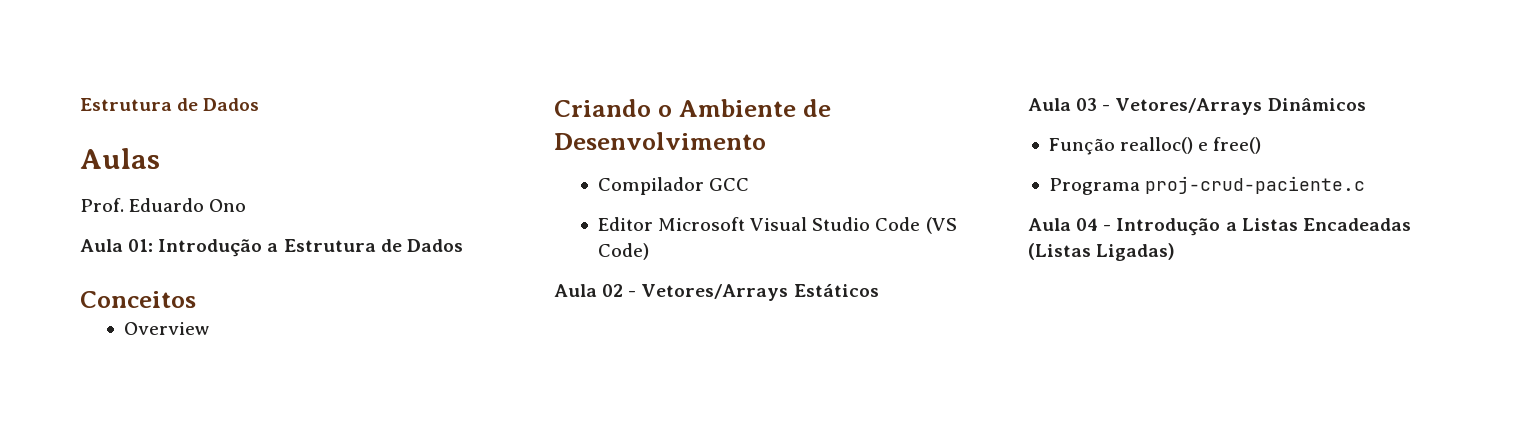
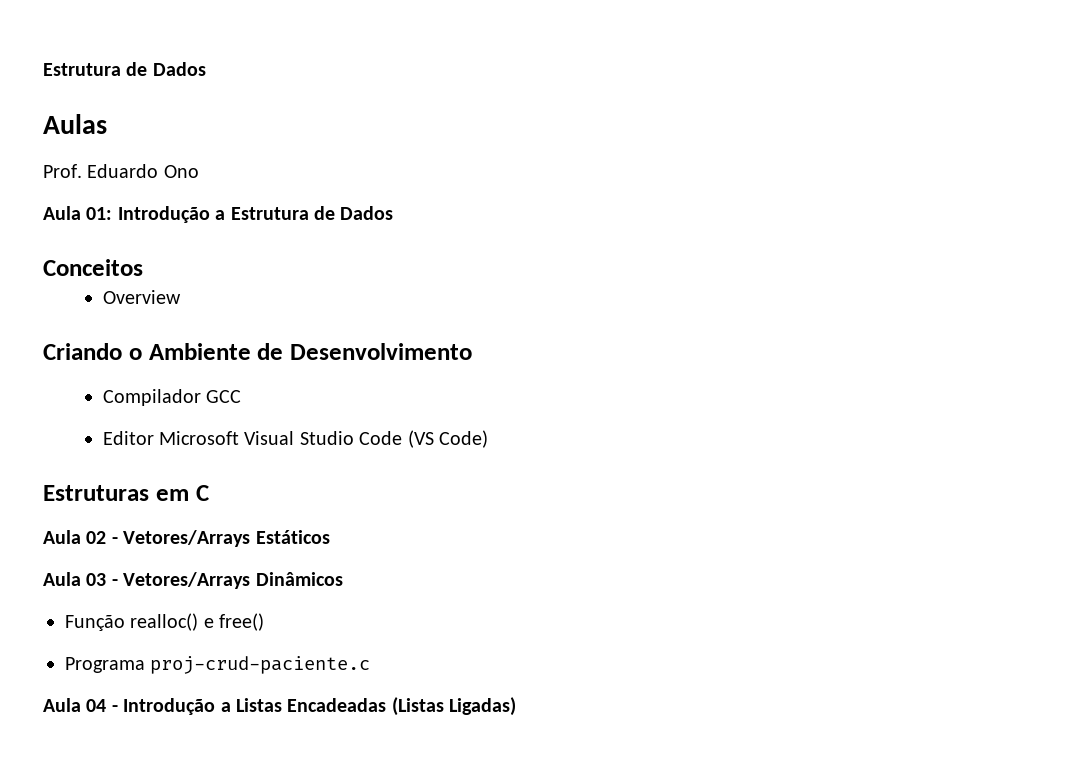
(649, 251) none -> [43,485,209,501] // Estruturas em C

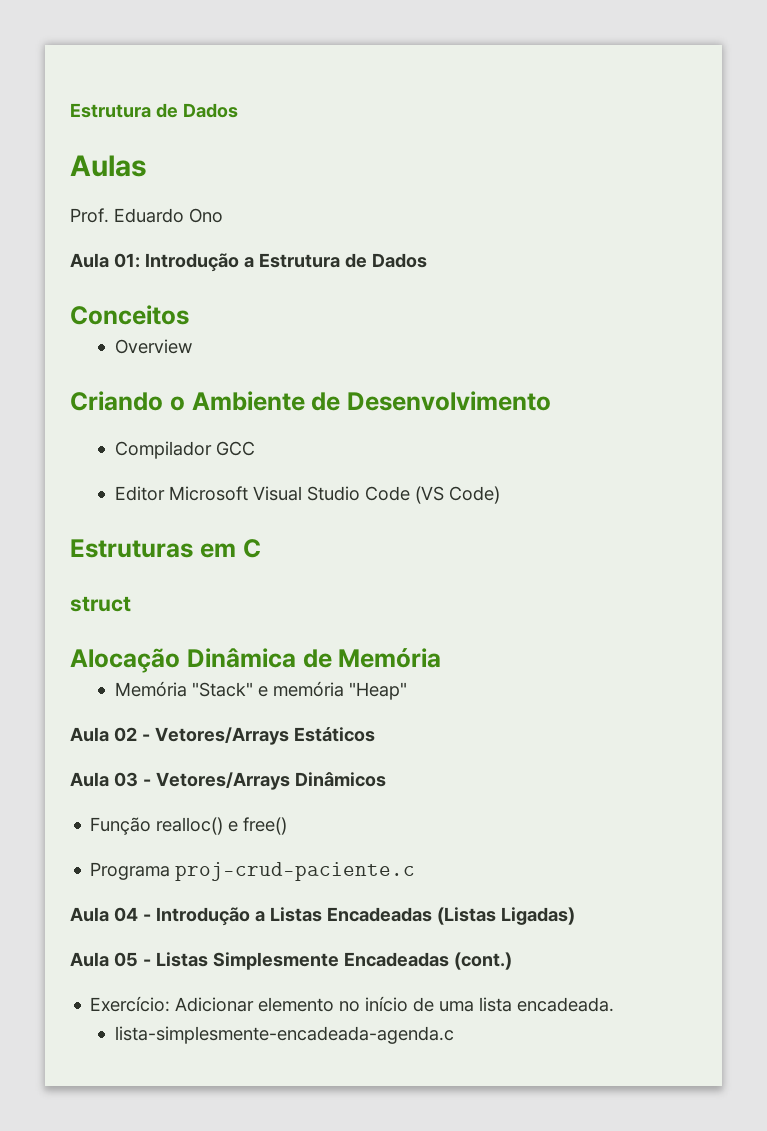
(209, 493) none -> [70,596,131,612] [70,648,442,673] [114,681,407,700] // struct // Alocação Dinâmica de Memória // Memória "Stack" e memória "Heap"
(517, 706) none -> [70,952,512,970] [90,996,615,1012] [114,1026,454,1044] // Aula 05 - Listas Simplesmente Encadeadas (cont.) // Exercício: Adicionar elemento no início de uma lista encadeada. // lista-simplesmente-encadeada-agenda.c

